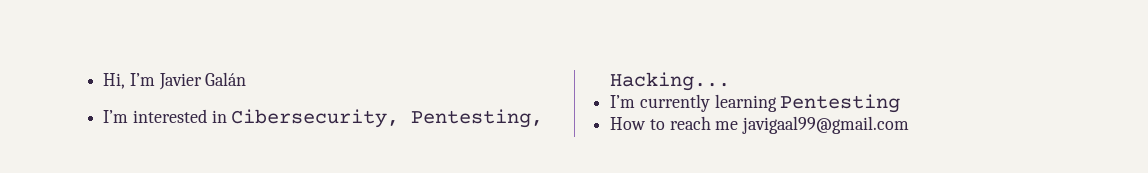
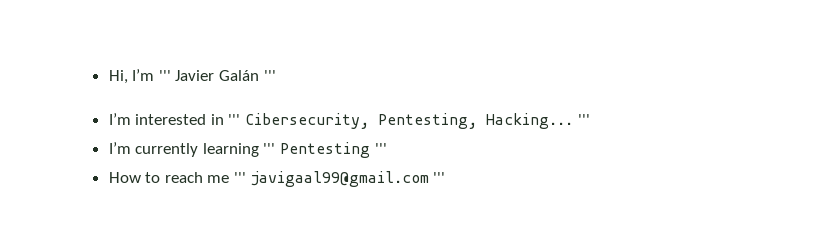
(155, 79) none -> [158,70,171,81] '''
(247, 79) none -> [263,70,276,81] '''
(227, 116) none -> [228,114,241,125] '''
(731, 81) none -> [577,114,590,125] '''
(777, 103) none -> [263,143,276,154] '''
(901, 103) none -> [374,143,387,154] '''
[742,116,910,134] javigaal99@gmail.com -> [234,171,446,187] ''' javigaal99@gmail.com '''

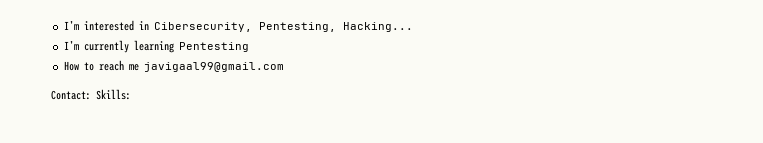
[108,69,276,84] Hi, I’m ''' Javier Galán ''' // -> (63, 25) none
[228,114,241,125] ''' -> (149, 25) none
[577,114,590,125] ''' -> (413, 27) none
[263,143,276,154] ''' -> (174, 46) none
[374,143,387,154] ''' -> (249, 47) none
[234,172,247,183] ''' -> (139, 67) none
[433,172,446,183] ''' -> [51,89,131,100] // Contact: Skills:

